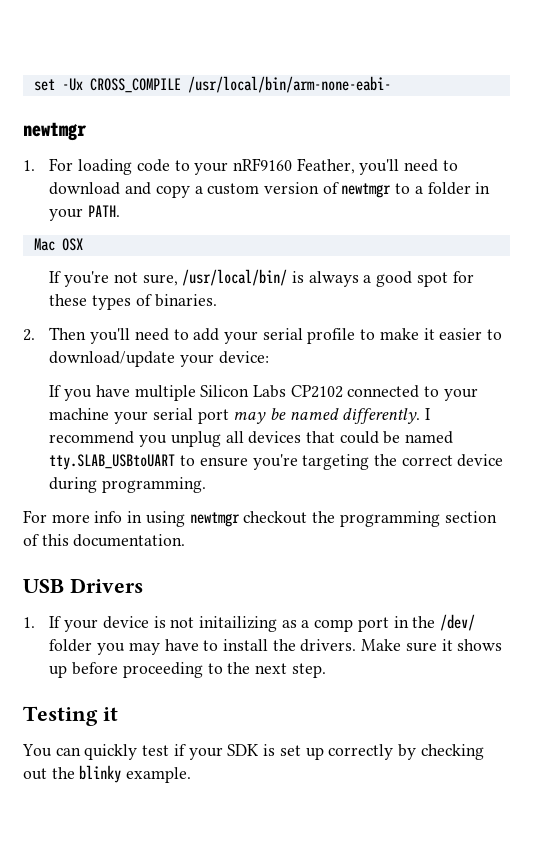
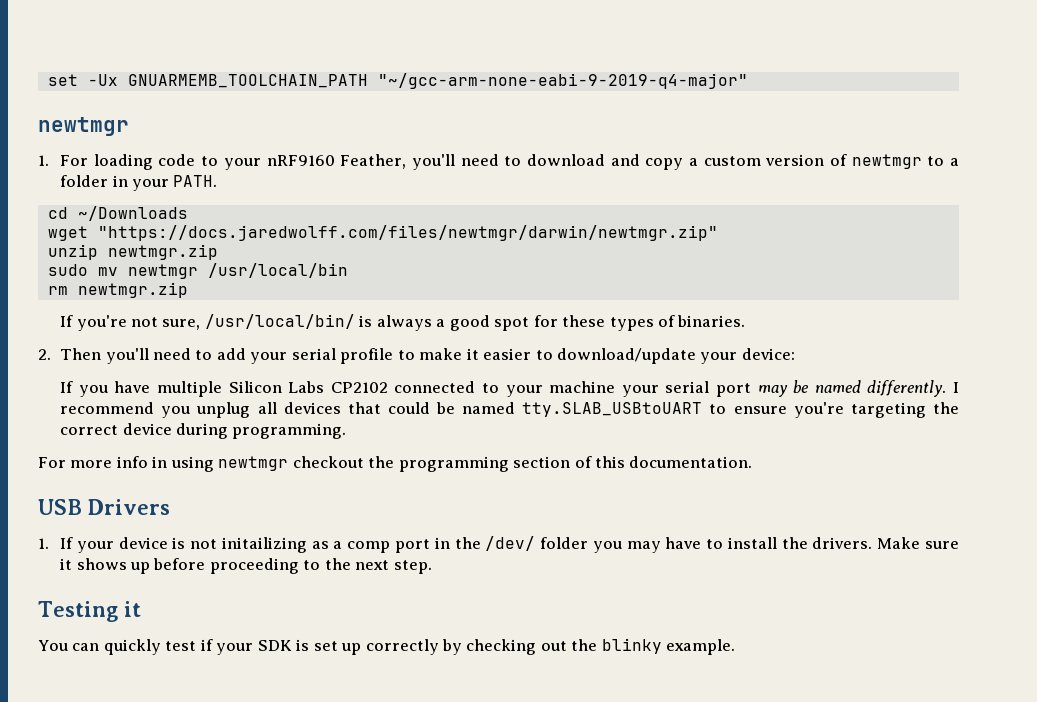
[89,76,391,93] CROSS_COMPILE /usr/local/bin/arm-none-eabi- -> [127,73,748,89] GNUARMEMB_TOOLCHAIN_PATH "~/gcc-arm-none-eabi-9-2019-q4-major"
[33,238,83,251] Mac OSX -> [47,206,188,221] [47,225,718,241] [47,244,218,260] [47,263,348,279] [47,282,188,298] cd ~/Downloads // wget "https://docs.jaredwolff.com/files/newtmgr/darwin/newtmgr.zip" // unzip newtmgr.zip // sudo mv newtmgr /usr/local/bin // rm newtmgr.zip

